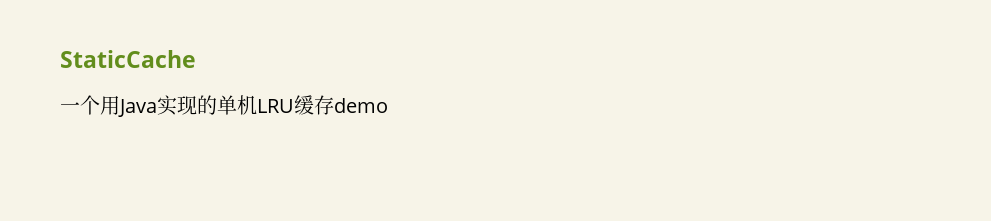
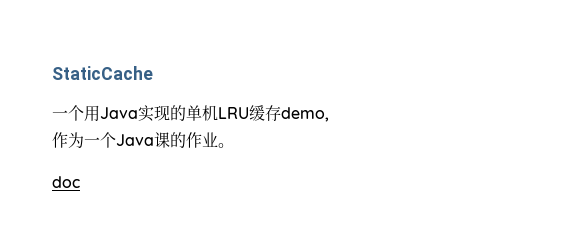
[334,98,388,113] demo -> [281,107,329,122] [52,132,234,148] [52,176,80,188] demo, // 作为一个Java课的作业。 // doc

